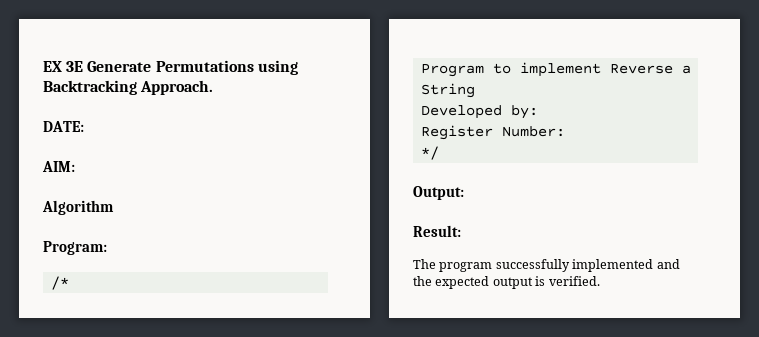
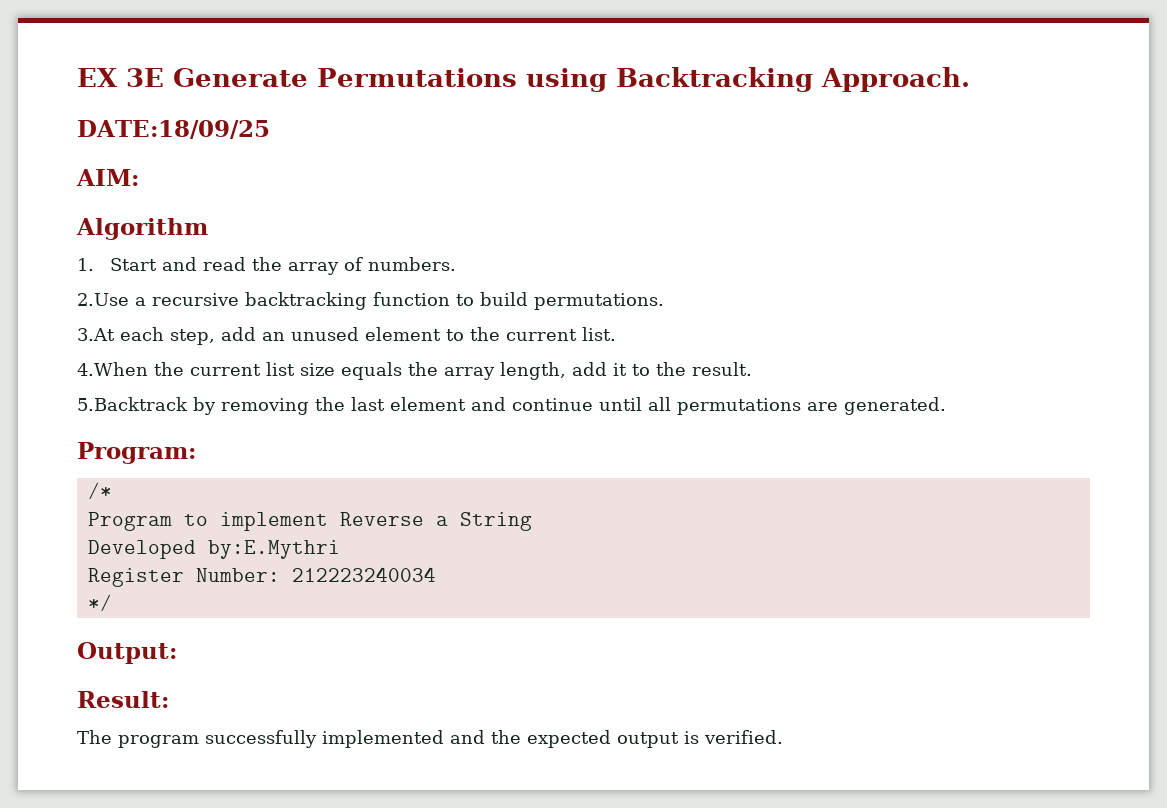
[43,121,84,132] DATE: -> [77,120,270,139] DATE:18/09/25
(114, 207) none -> [77,257,457,275] [77,292,664,310] [77,327,616,345] [77,362,752,380] [77,397,946,415] // 1. Start and read the array of numbers. // 2.Use a recursive backtracking function to build permutations. // 3.At each step, add an unused element to the current list. // 4.When the current list size equals the array length, add it to the result. // 5.Backtrack by removing the last element and continue until all permutations are generated.
[510,105,538,119] by: -> [207,540,340,559] by:E.Mythri
(565, 131) none -> [291,567,436,582] 212223240034

